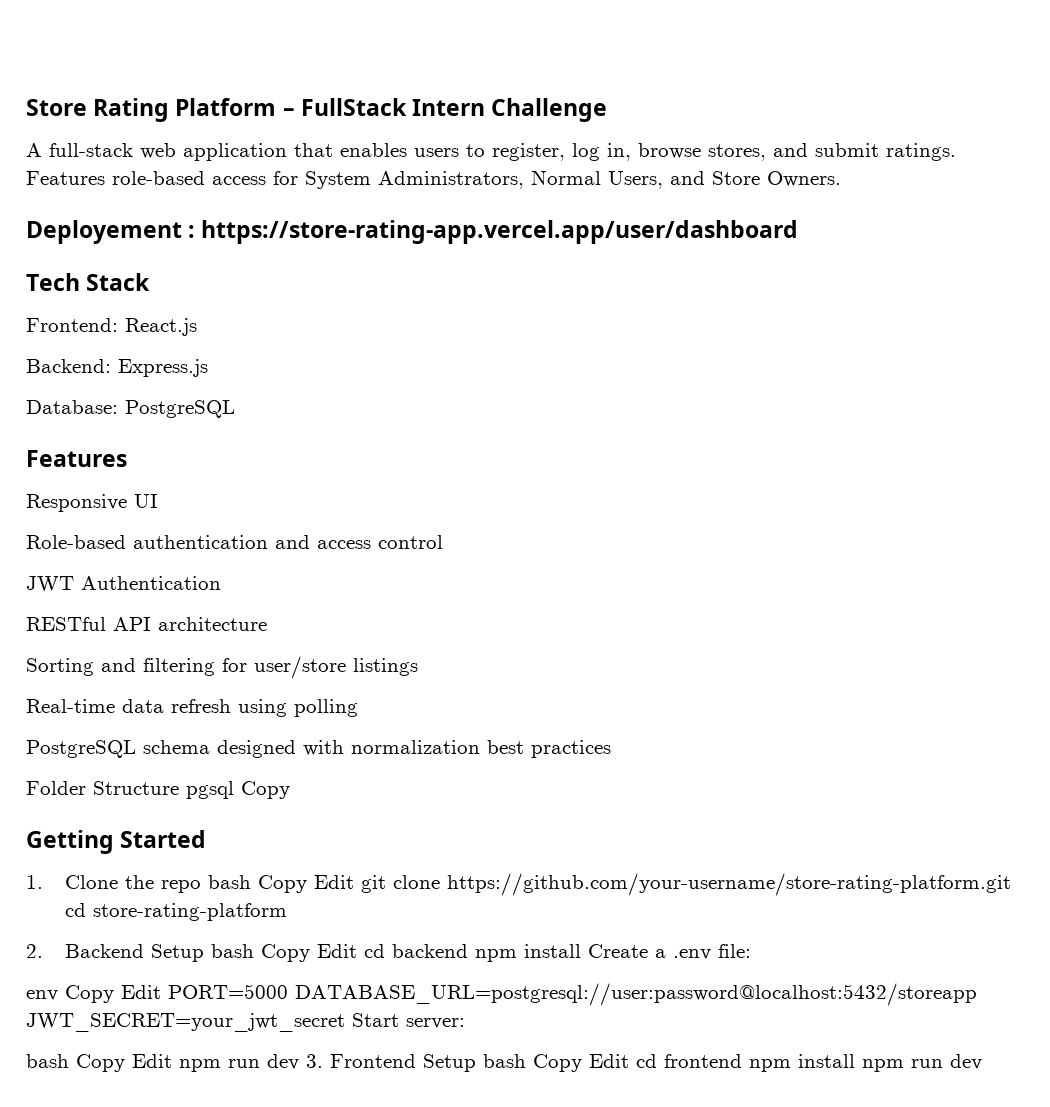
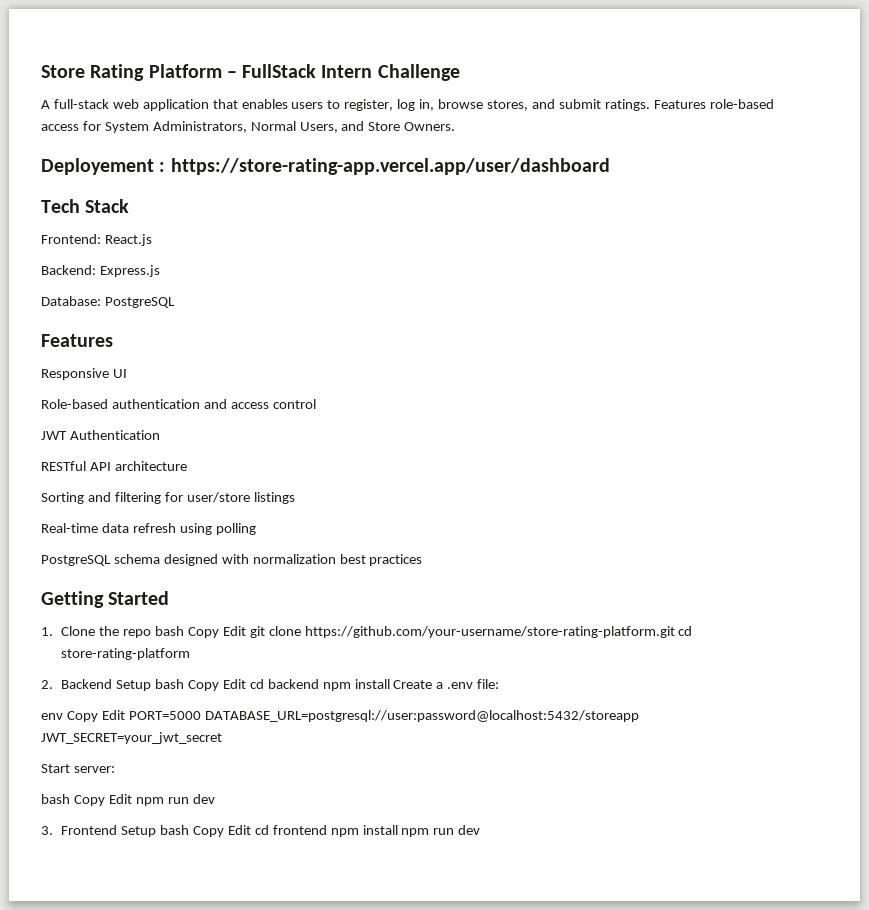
[26,781,290,799] // Folder Structure pgsql Copy -> (423, 560) none
(345, 1022) none -> (222, 738) //
(299, 1062) none -> (215, 799) //

